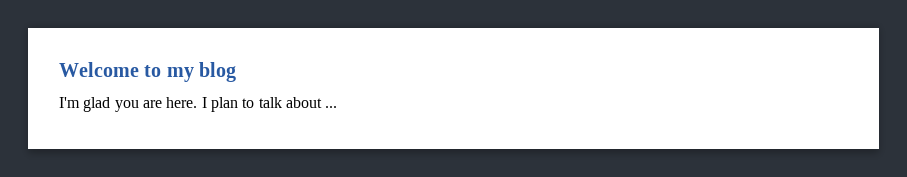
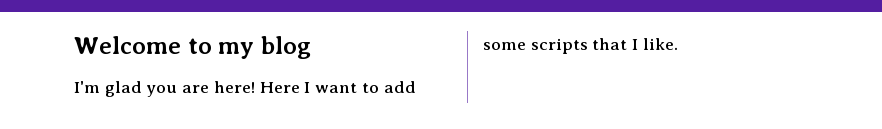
[166,97,338,112] here. I plan to talk about ... -> [213,81,416,93] [483,38,678,54] here! Here I want to add some scripts that I like.

